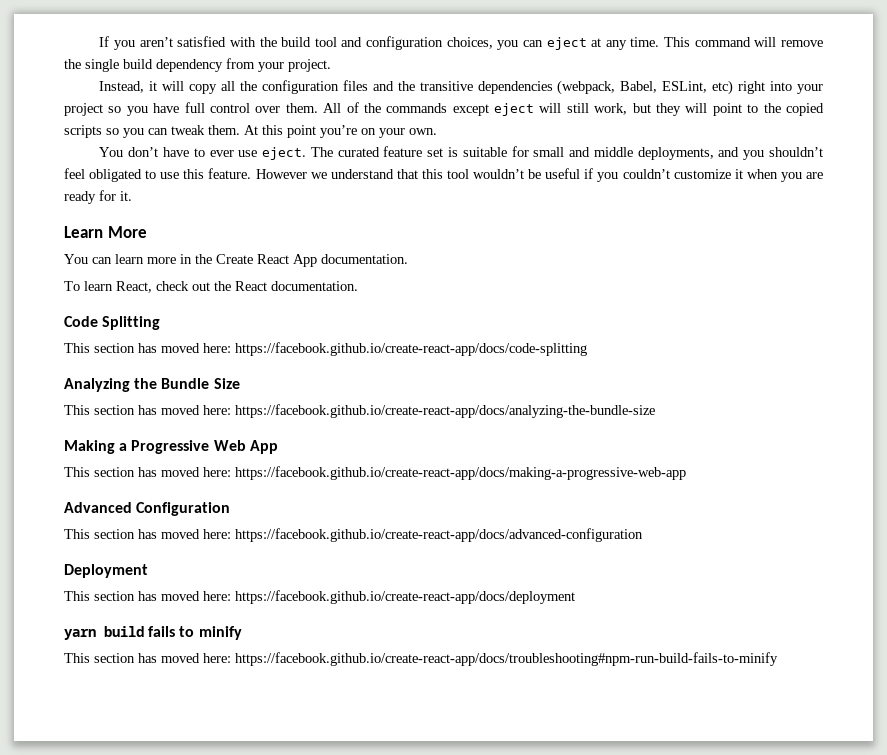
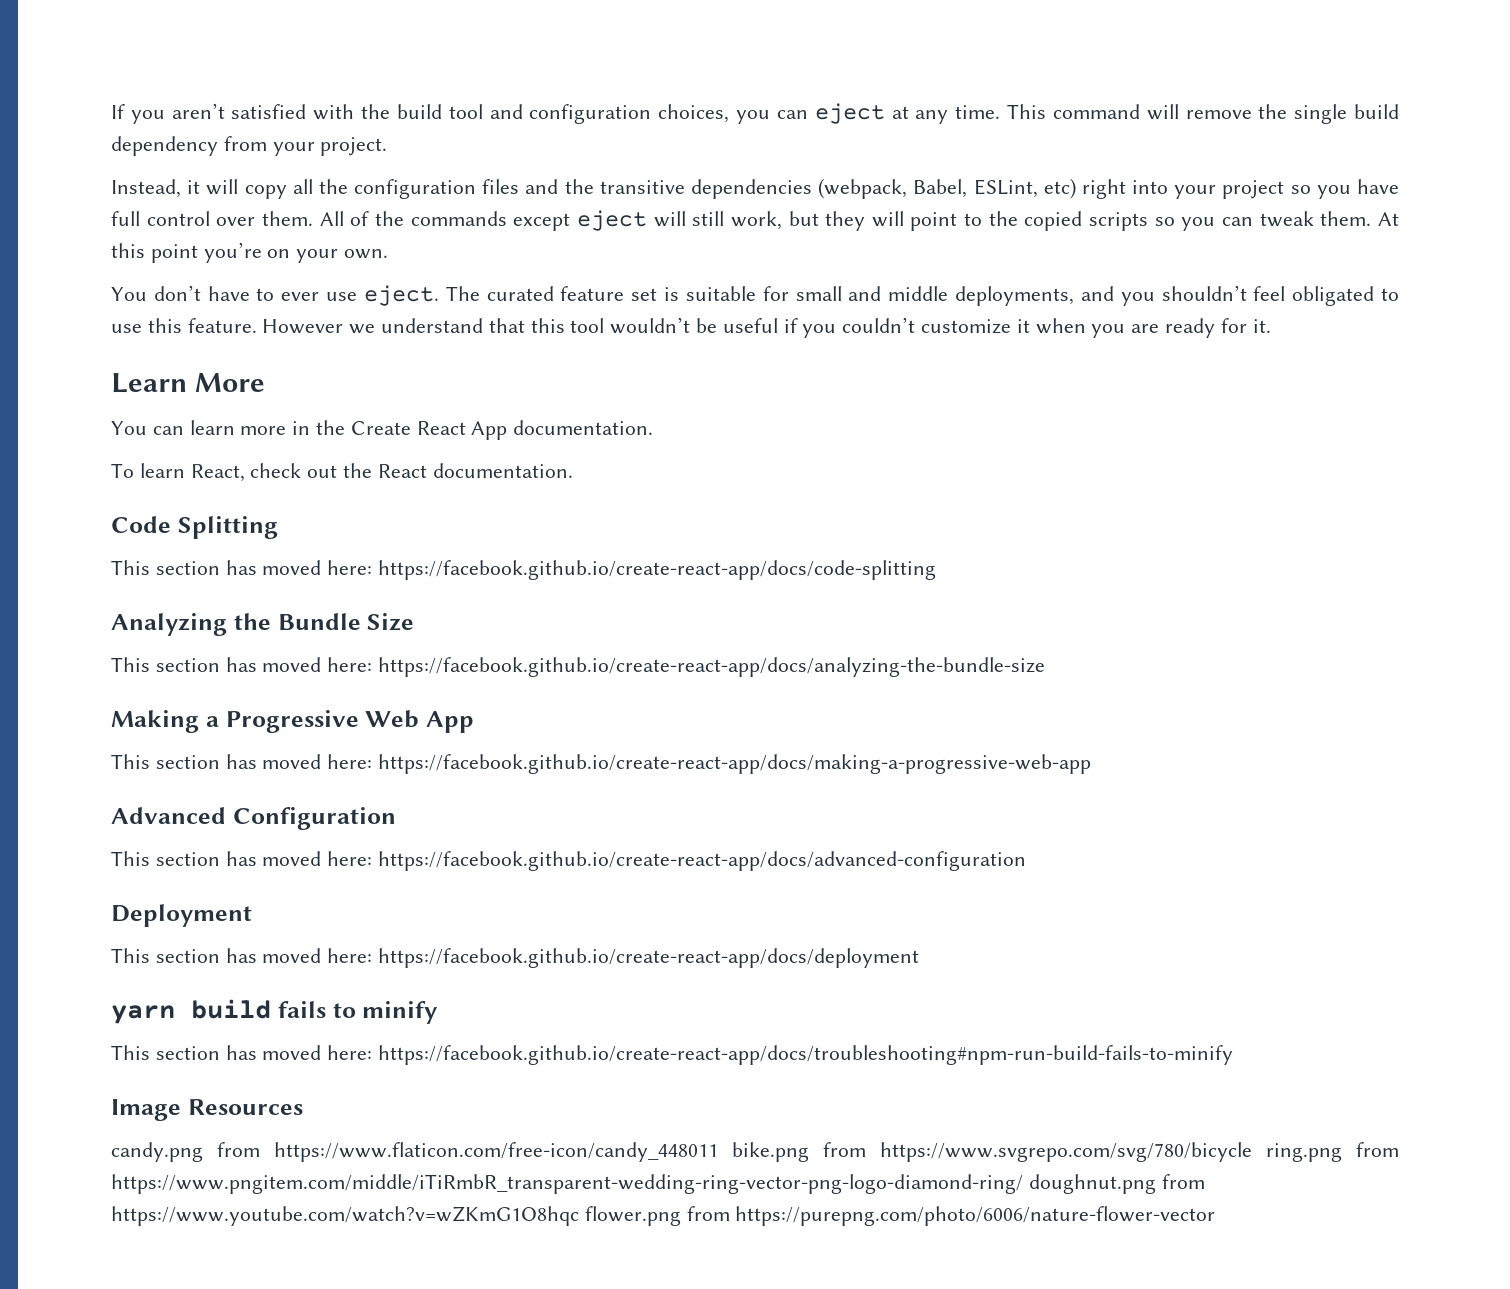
(778, 659) none -> [111,1099,303,1121] [111,1142,1399,1162] [111,1174,1205,1194] [111,1206,1216,1226] // Image Resources // candy.png from https://www.flaticon.com/free-icon/candy_448011 bike.png from https://www.svgrepo.com/svg/780/bicycle ring.png from https://www.pngitem.com/middle/iTiRmbR_transparent-wedding-ring-vector-png-logo-diamond-ring/ doughnut.png from https://www.youtube.com/watch?v=wZKmG1O8hqc flower.png from https://purepng.com/photo/6006/nature-flower-vector

